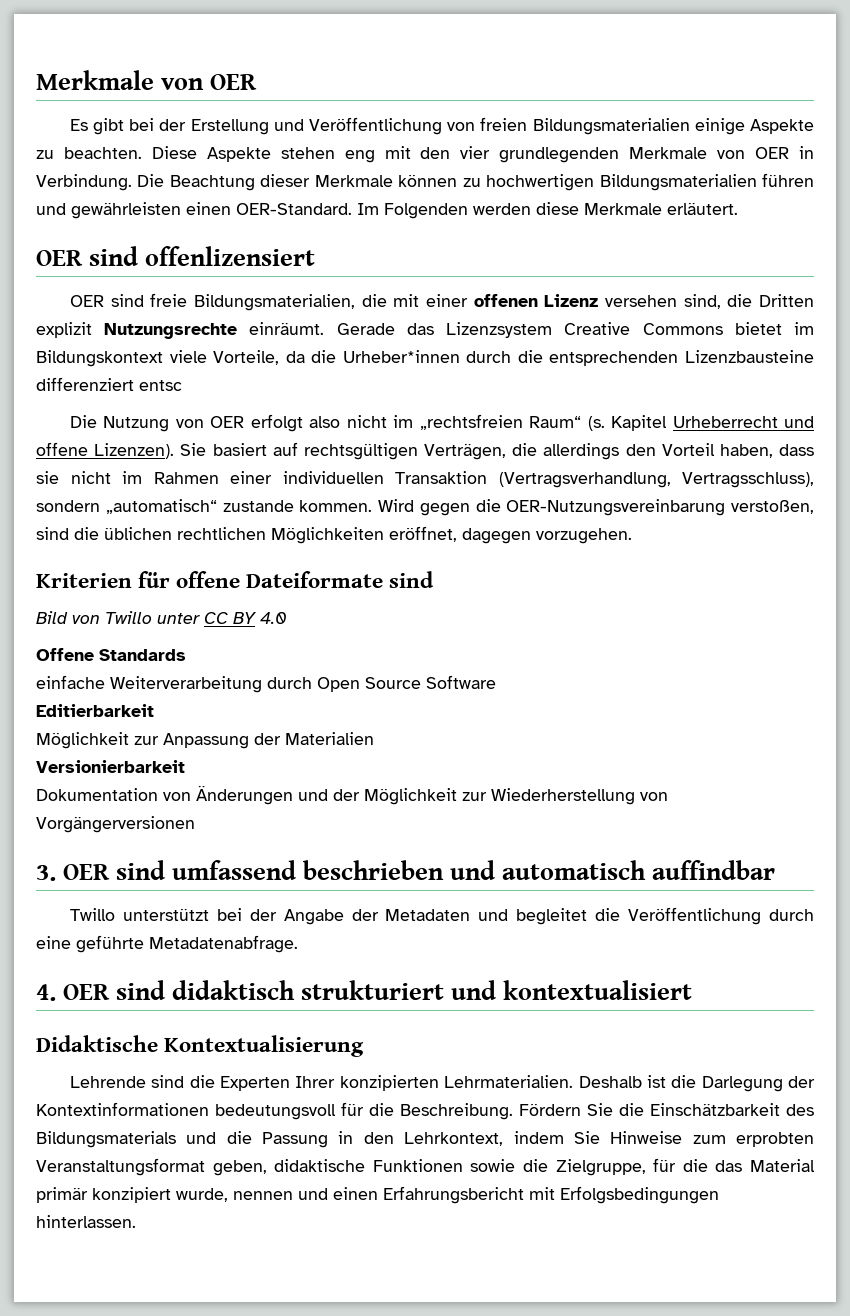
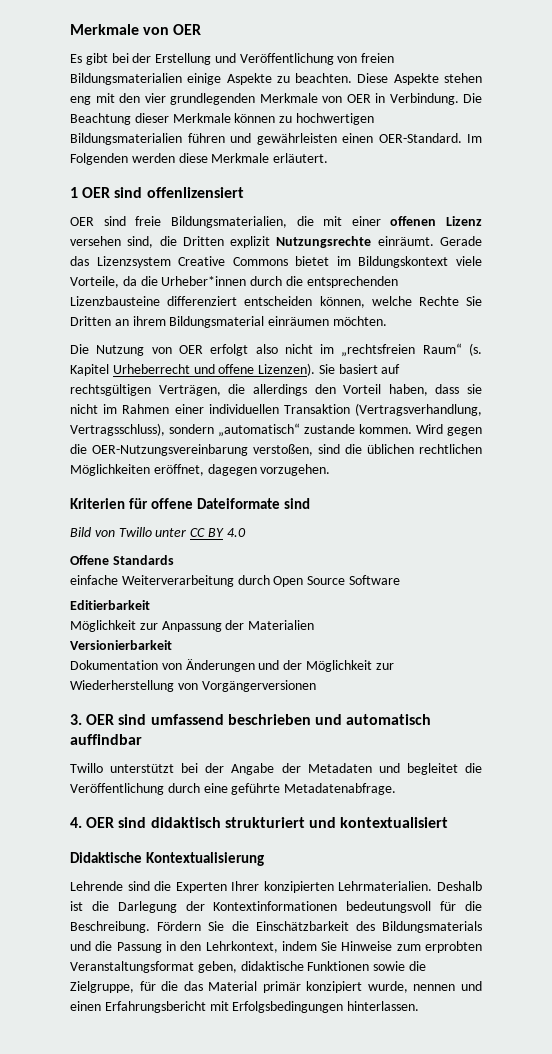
(738, 208) none -> [70,187,78,198] 1
[139,380,182,391] entsc -> [244,296,483,308] [70,316,387,328] entscheiden können, welche Rechte Sie Dritten an ihrem Bildungsmaterial einräumen möchten.

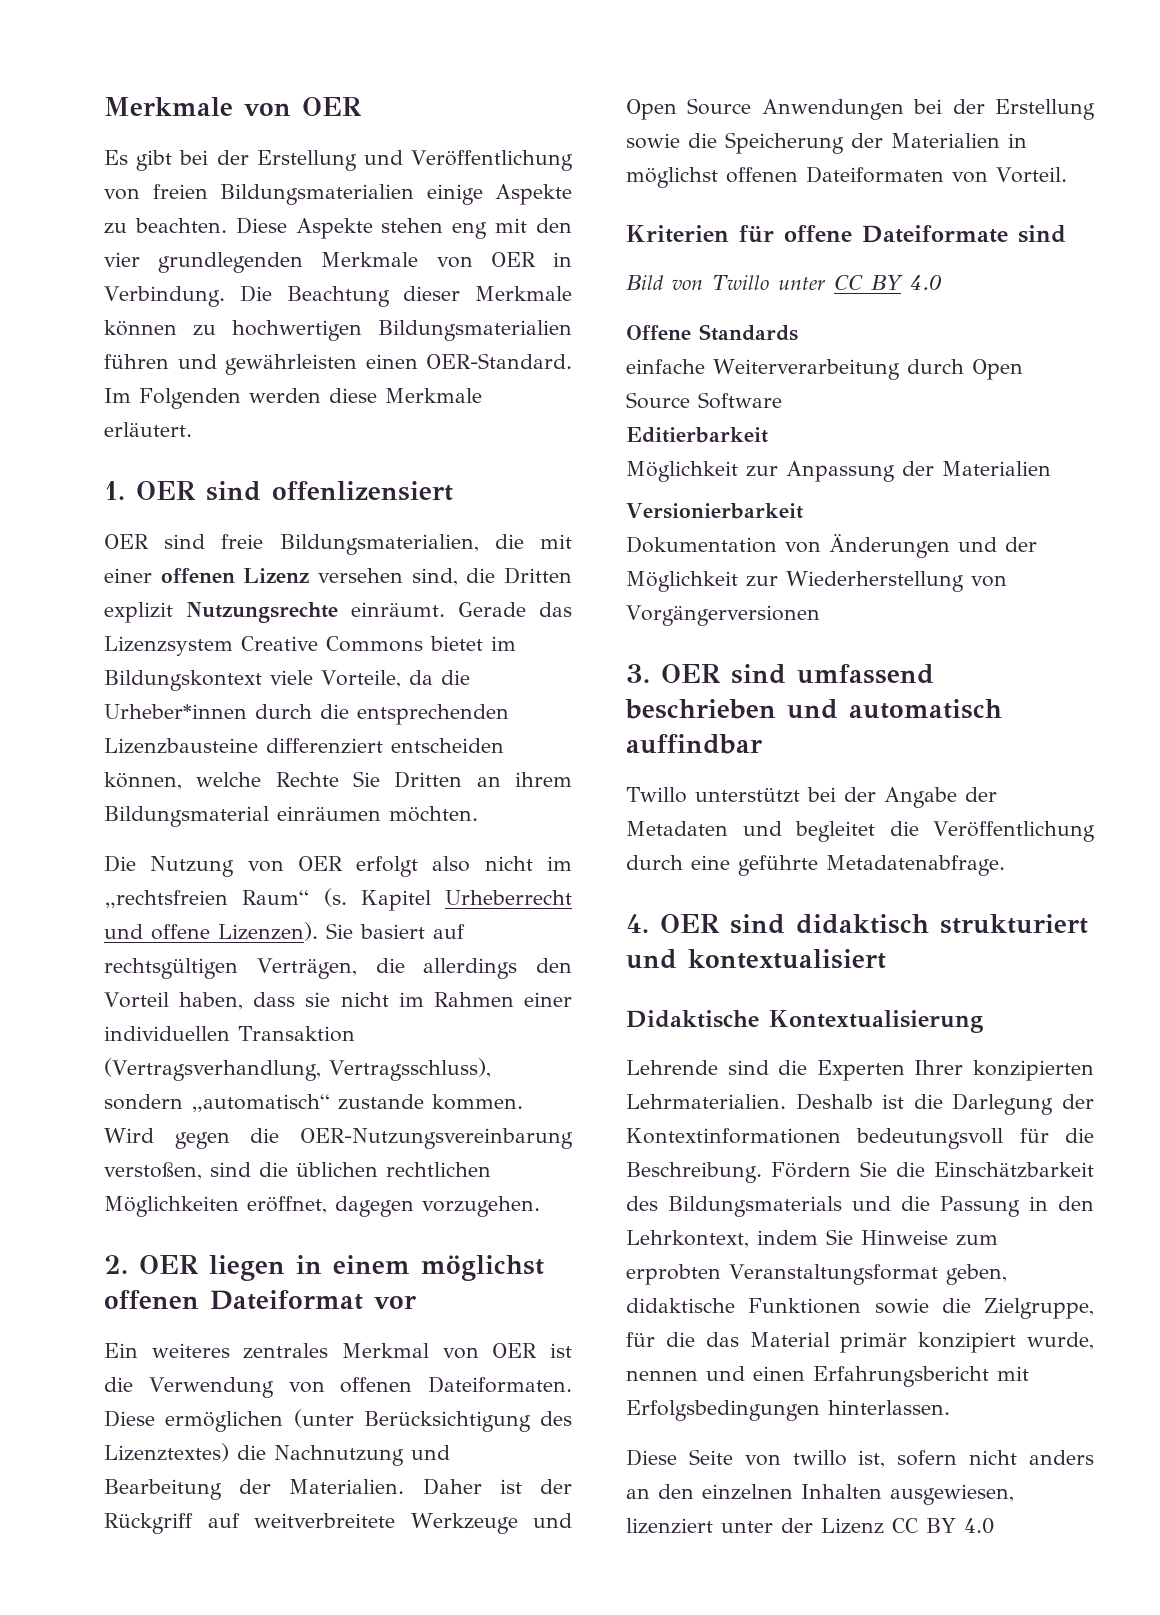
[70,187,78,198] 1 -> [104,481,125,500] 1.
(331, 470) none -> [104,1255,544,1281] [104,1290,416,1310] [104,1343,572,1359] [104,1376,572,1398] [104,1409,572,1432] [104,1443,450,1466] [104,1478,572,1500] [104,1513,572,1534] [626,98,1095,120] [626,132,1027,154] [626,166,1067,188] // 2. OER liegen in einem möglichst offenen Dateiformat vor // Ein weiteres zentrales Merkmal von OER ist die Verwendung von offenen Dateiformaten. Diese ermöglichen (unter Berücksichtigung des Lizenztextes) die Nachnutzung und Bearbeitung der Materialien. Daher ist der Rückgriff auf weitverbreitete Werkzeuge und Open Source Anwendungen bei der Erstellung sowie die Speicherung der Materialien in möglichst offenen Dateiformaten von Vorteil.
(420, 1006) none -> [626,1449,1094,1468] [626,1484,1014,1505] [626,1518,994,1534] // Diese Seite von twillo ist, sofern nicht anders an den einzelnen Inhalten ausgewiesen, lizenziert unter der Lizenz CC BY 4.0

